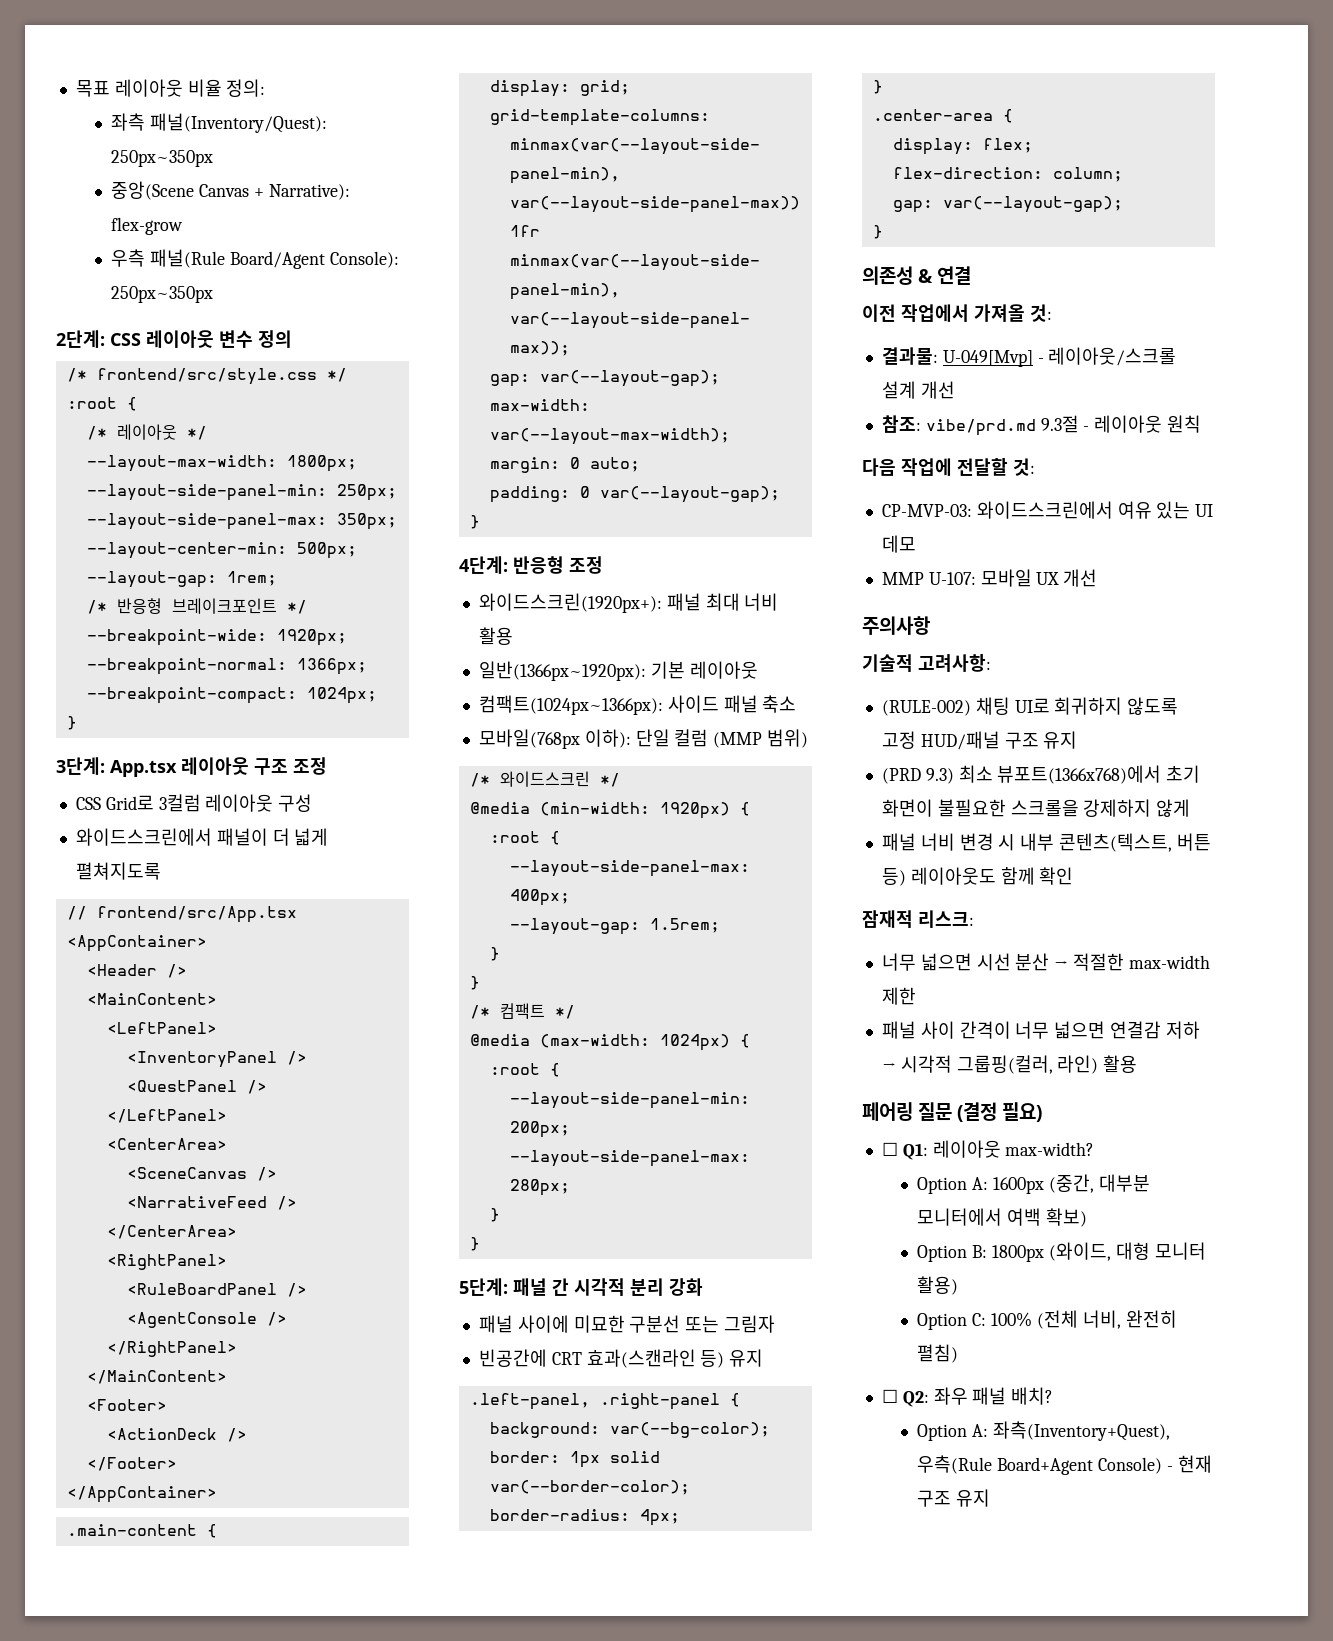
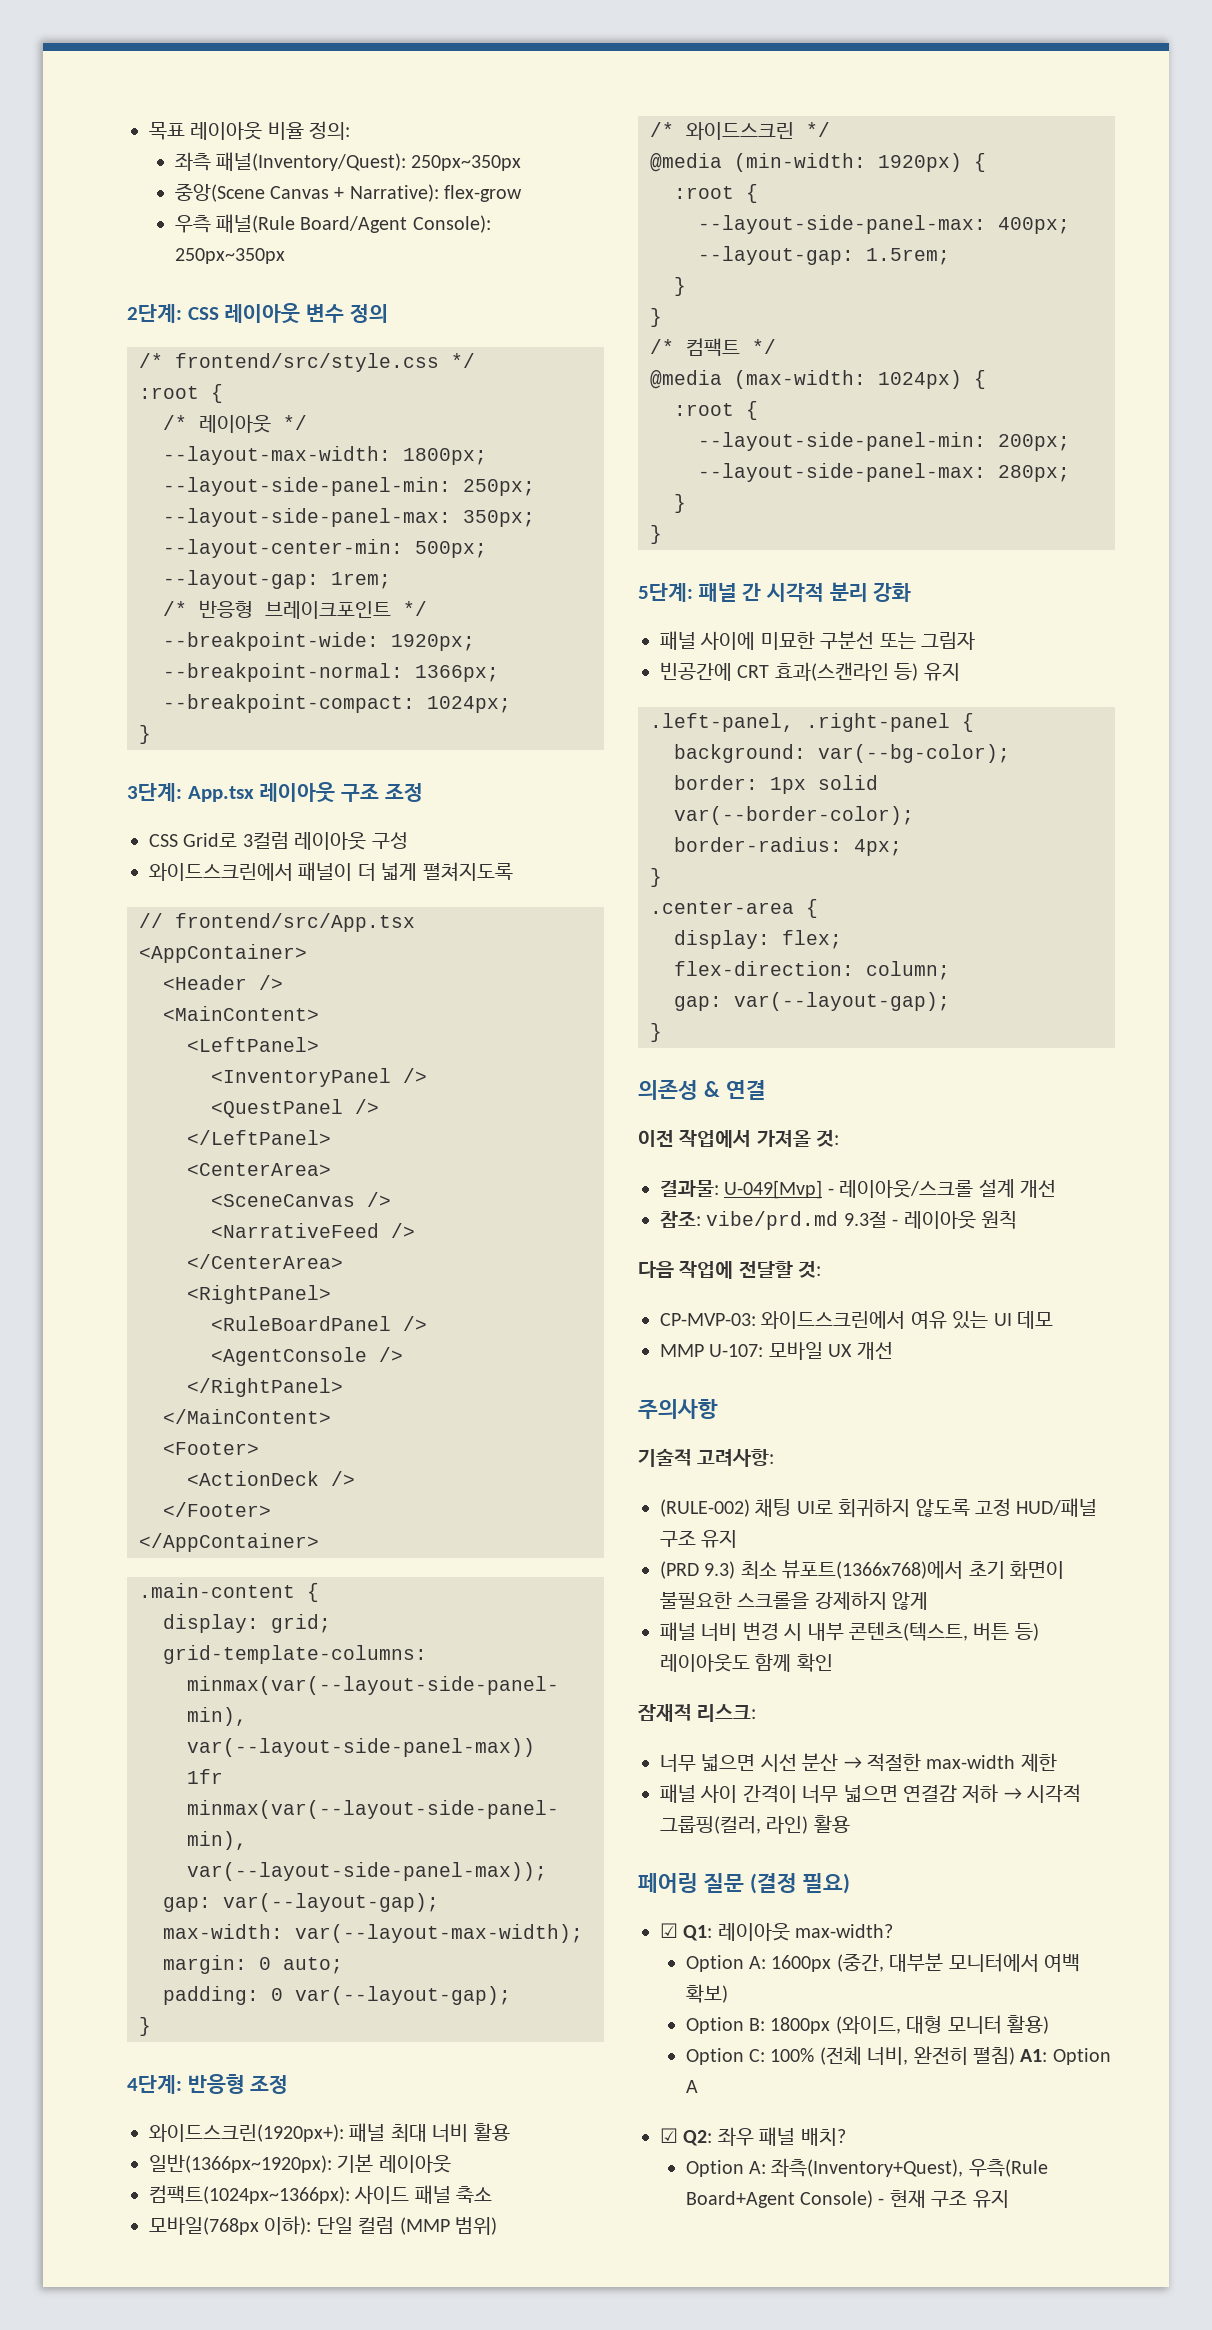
[881,1142,898,1156] ☐ -> [660,1923,678,1938] ☑
[881,1389,898,1403] // ☐ -> [1020,2048,1111,2065] [685,2080,698,2093] [660,2128,678,2143] A1: Option A // ☑

